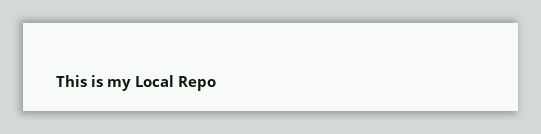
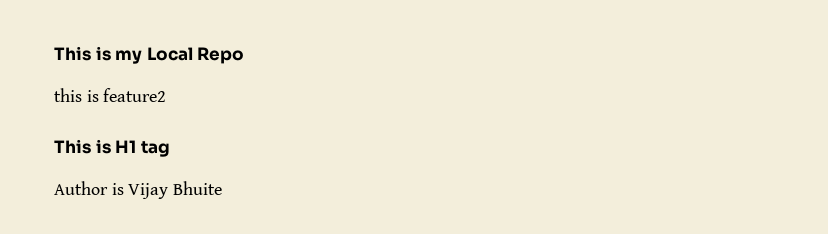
(216, 83) none -> [54,88,167,102] [54,139,170,157] [54,181,223,199] // this is feature2 // This is H1 tag // Author is Vijay Bhuite

